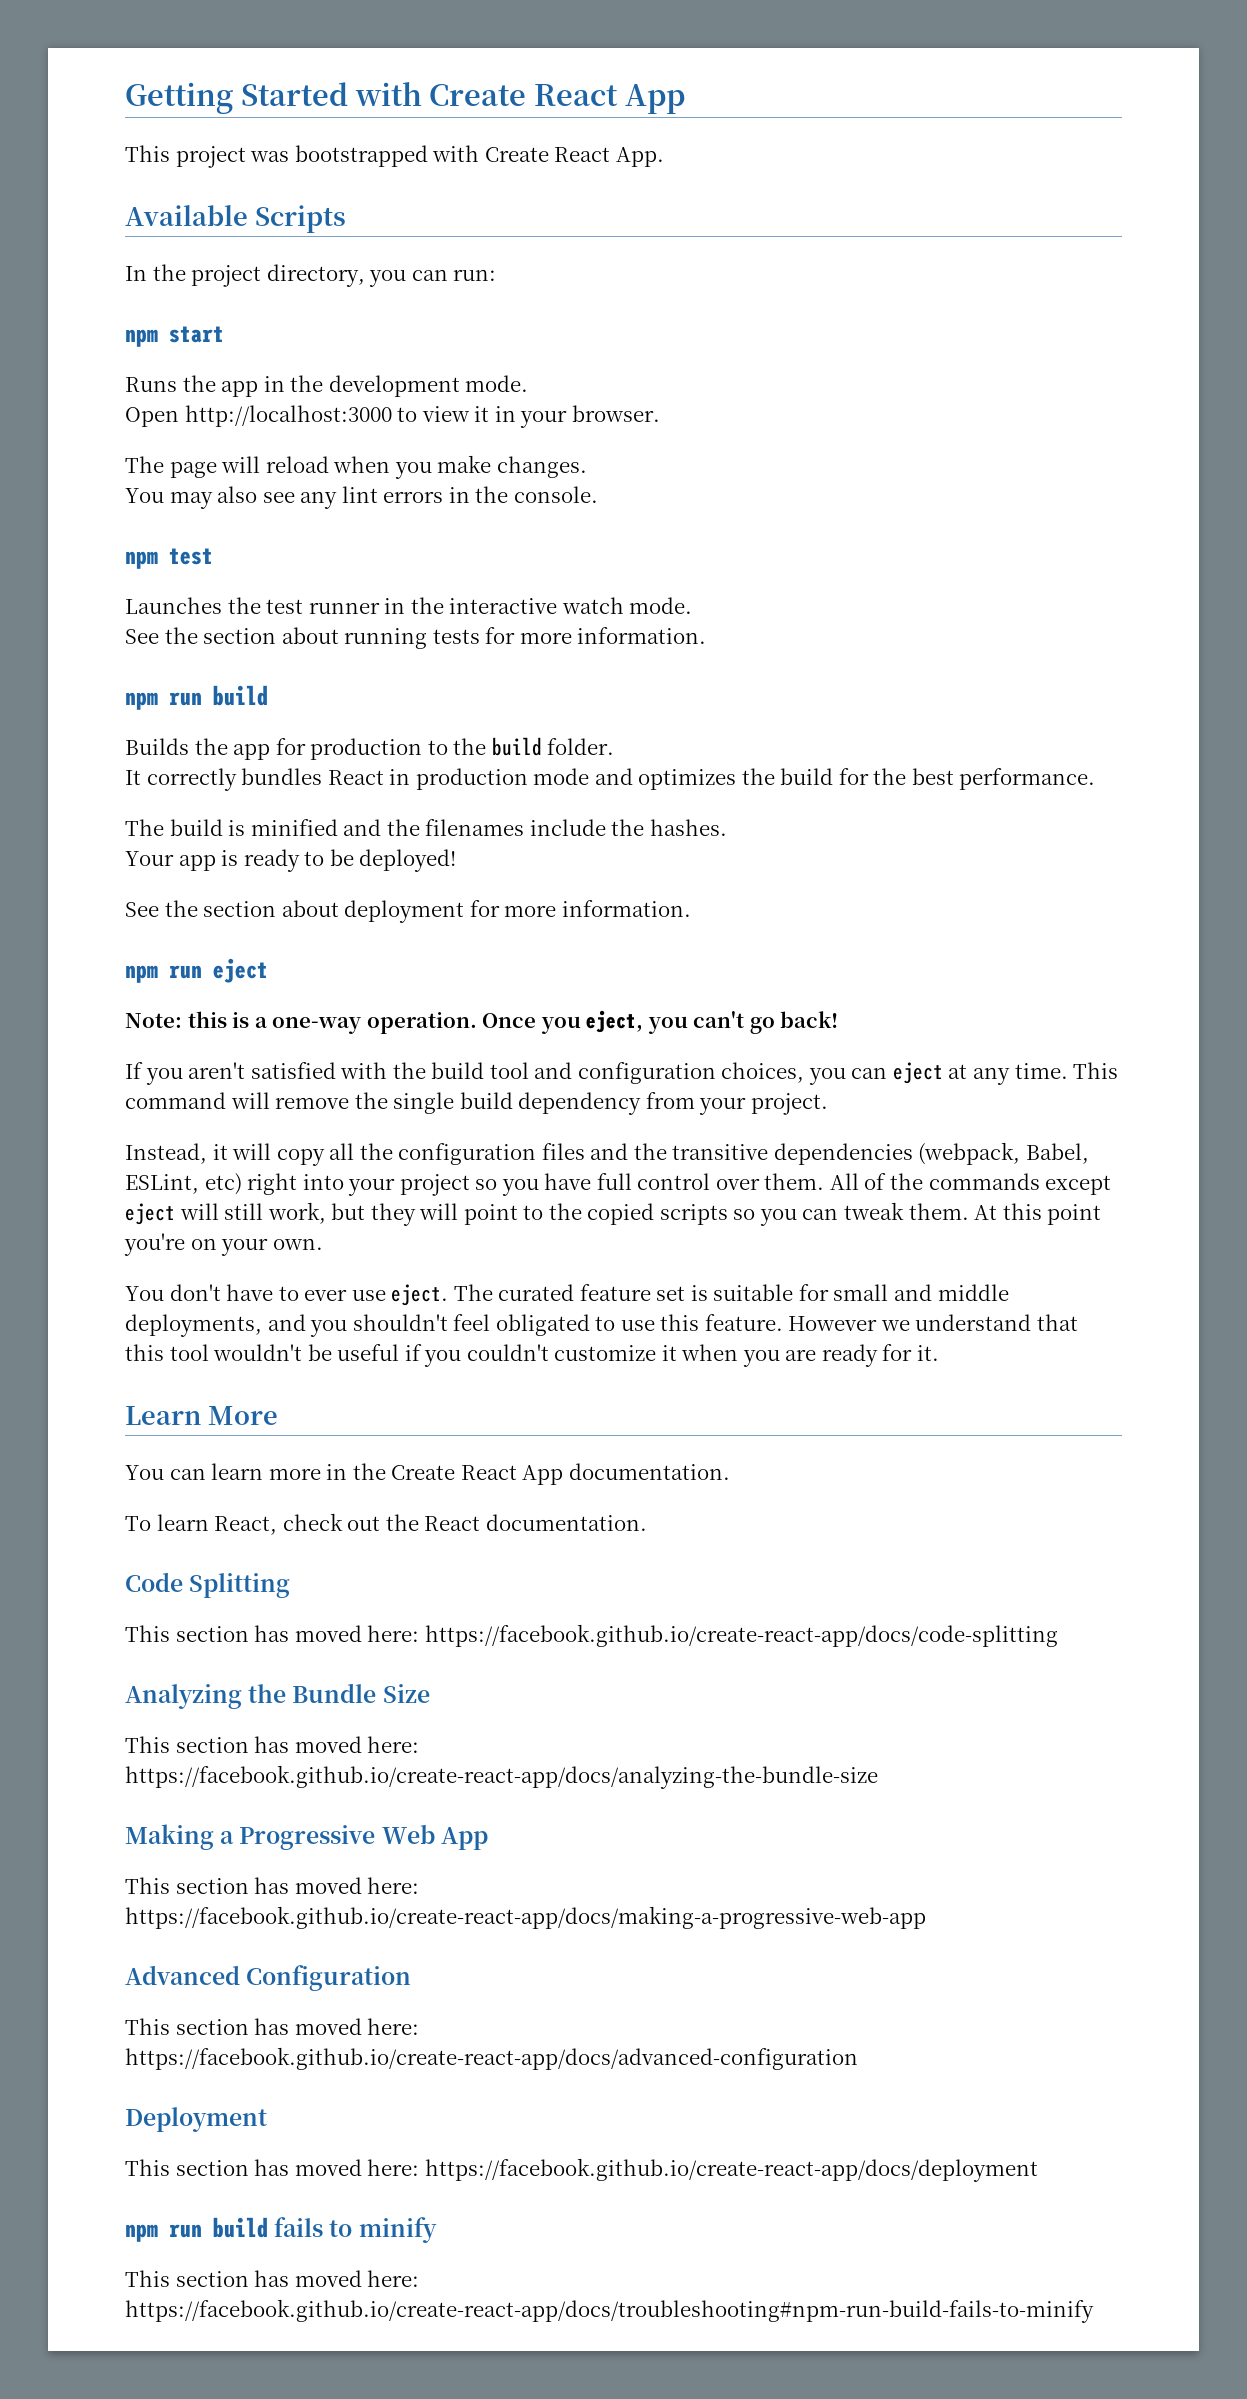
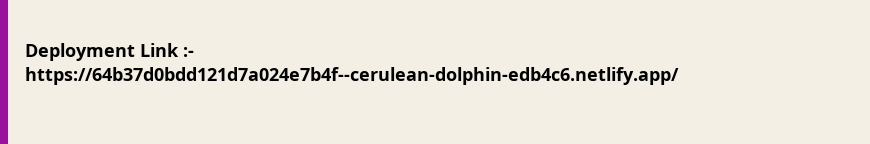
[125,82,686,114] [125,145,664,168] [125,205,346,233] [125,264,497,287] [125,326,224,347] [125,375,529,397] [125,405,660,428] [125,455,587,479] [125,486,598,509] [125,548,213,569] [125,597,693,614] [125,627,707,649] [125,685,268,710] [125,737,615,760] [125,768,1096,791] [125,819,727,836] [125,849,457,872] [125,900,691,923] [125,958,268,983] [125,1010,839,1034] [125,1062,1119,1085] [125,1092,828,1115] [125,1142,1089,1166] [125,1173,1112,1196] [125,1202,1102,1226] [124,1233,323,1256] [125,1284,1009,1306] [125,1314,1078,1337] [125,1344,940,1367] [125,1406,278,1425] [125,1463,730,1485] [125,1513,647,1535] [125,1572,291,1598] [125,1624,1058,1647] [125,1683,430,1709] [125,1736,420,1753] [125,1765,878,1789] [125,1824,488,1850] [125,1877,420,1894] [125,1906,926,1929] [125,1965,412,1991] [125,2018,420,2035] [125,2047,858,2070] [125,2107,267,2132] [125,2158,1038,2182] [125,2217,437,2243] [125,2270,420,2287] [125,2299,1094,2323] Getting Started with Create React App // This project was bootstrapped with Create React App. // Available Scripts // In the project directory, you can run: // npm start // Runs the app in the development mode. // Open http://localhost:3000 to view it in your browser. // The page will reload when you make changes. // You may also see any lint errors in the console. // npm test // Launches the test runner in the interactive watch mode. // See the section about running tests for more information. // npm run build // Builds the app for production to the build folder. // It correctly bundles React in production mode and optimizes the build for the best performance. // The build is minified and the filenames include the hashes. // Your app is ready to be deployed! // See the section about deployment for more information. // npm run eject // Note: this is a one-way operation. Once you eject, you can't go back! // If you aren't satisfied with the build tool and configuration choices, you can eject at any time. This command will remove the single build dependency from your project. // Instead, it will copy all the configuration files and the transitive dependencies (webpack, Babel, ESLint, etc) right into your project so you have full control over them. All of the commands except eject will still work, but they will point to the copied scripts so you can tweak them. At this point you're on your own. // You don't have to ever use eject. The curated feature set is suitable for small and middle deployments, and you shouldn't feel obligated to use this feature. However we understand that this tool wouldn't be useful if you couldn't customize it when you are ready for it. // Learn More // You can learn more in the Create React App documentation. // To learn React, check out the React documentation. // Code Splitting // This section has moved here: https://facebook.github.io/create-react-app/docs/code-splitting // Analyzing the Bundle Size // This section has moved here: https://facebook.github.io/create-react-app/docs/analyzing-the-bundle-size // Making a Progressive Web App // This section has moved here: https://facebook.github.io/create-react-app/docs/making-a-progressive-web-app // Advanced Configuration // This section has moved here: https://facebook.github.io/create-react-app/docs/advanced-configuration // Deployment // This section has moved here: https://facebook.github.io/create-react-app/docs/deployment // npm run build fails to minify // This section has moved here: https://facebook.github.io/create-react-app/docs/troubleshooting#npm-run-build-fails-to-minify -> [25,43,194,61] [25,67,679,85] Deployment Link :- https://64b37d0bdd121d7a024e7b4f--cerulean-dolphin-edb4c6.netlify.app/

